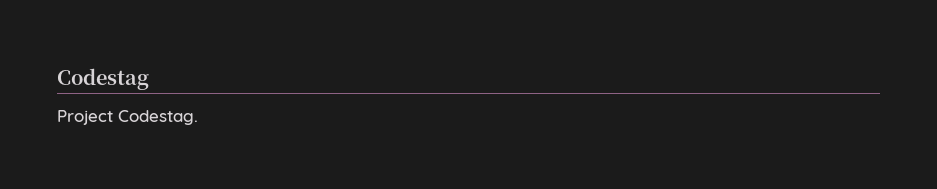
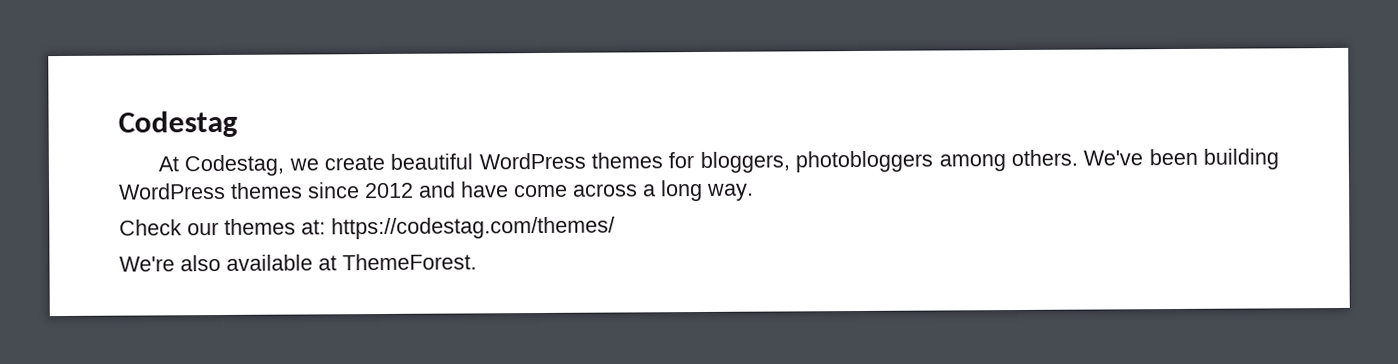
[57,110,198,125] Project Codestag. -> [157,148,1279,177] [118,179,754,202] [119,216,615,240] [119,253,477,272] At Codestag, we create beautiful WordPress themes for bloggers, photobloggers among others. We've been building WordPress themes since 2012 and have come across a long way. // Check our themes at: https://codestag.com/themes/ // We're also available at ThemeForest.

